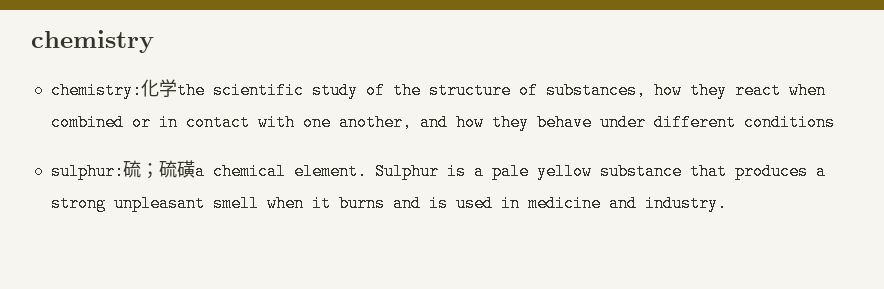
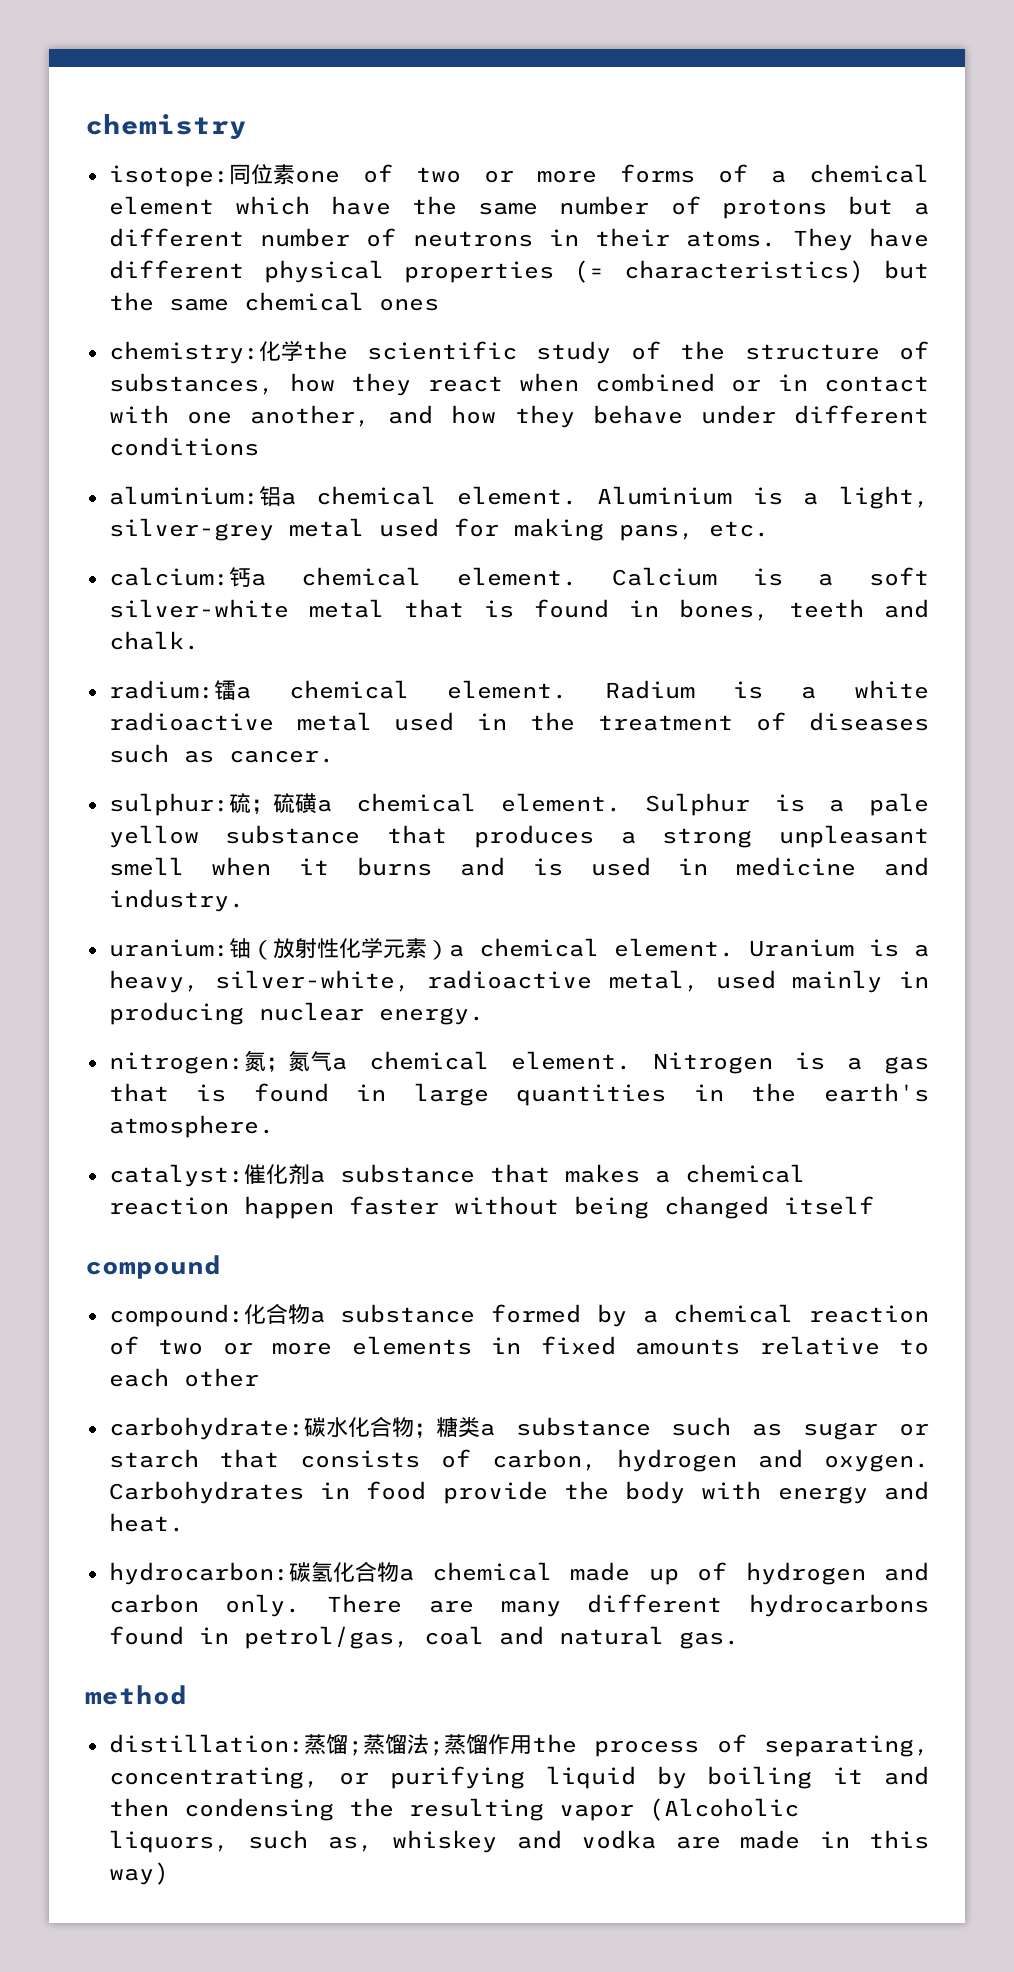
(154, 41) none -> [108,164,930,187] [108,196,929,219] [108,228,930,251] [108,260,930,283] [108,292,439,311] // isotope:同位素one of two or more forms of a chemical element which have the same number of protons but a different number of neutrons in their atoms. They have different physical properties (= characteristics) but the same chemical ones
(835, 122) none -> [108,486,930,509] [108,518,769,541] [108,567,930,587] [108,599,930,621] [108,631,199,650] [108,680,930,700] [108,712,929,731] [108,744,334,763] // aluminium:铝a chemical element. Aluminium is a light, silver-grey metal used for making pans, etc. // calcium:钙a chemical element. Calcium is a soft silver-white metal that is found in bones, teeth and chalk. // radium:镭a chemical element. Radium is a white radioactive metal used in the treatment of diseases such as cancer.
(727, 203) none -> [108,938,930,960] [108,970,930,993] [108,1002,484,1025] [108,1050,930,1074] [108,1083,930,1106] [108,1115,274,1138] [108,1164,805,1187] [108,1196,874,1219] [85,1255,221,1279] [108,1303,930,1327] [108,1336,930,1355] [108,1368,259,1387] [108,1416,929,1440] [108,1449,930,1472] [108,1481,930,1504] [108,1513,184,1532] [108,1561,929,1585] [108,1594,930,1617] [108,1626,739,1649] [85,1685,187,1705] [108,1734,929,1757] [108,1766,930,1789] [108,1798,799,1821] [108,1830,930,1853] [108,1862,169,1885] // uranium:铀（放射性化学元素）a chemical element. Uranium is a heavy, silver-white, radioactive metal, used mainly in producing nuclear energy. // nitrogen:氮；氮气a chemical element. Nitrogen is a gas that is found in large quantities in the earth's atmosphere. // catalyst:催化剂a substance that makes a chemical reaction happen faster without being changed itself // compound // compound:化合物a substance formed by a chemical reaction of two or more elements in fixed amounts relative to each other // carbohydrate:碳水化合物；糖类a substance such as sugar or starch that consists of carbon, hydrogen and oxygen. Carbohydrates in food provide the body with energy and heat. // hydrocarbon:碳氢化合物a chemical made up of hydrogen and carbon only. There are many different hydrocarbons found in petrol/gas, coal and natural gas. // method // distillation:蒸馏;蒸馏法;蒸馏作用the process of separating, concentrating, or purifying liquid by boiling it and then condensing the resulting vapor (Alcoholic liquors, such as, whiskey and vodka are made in this way)

